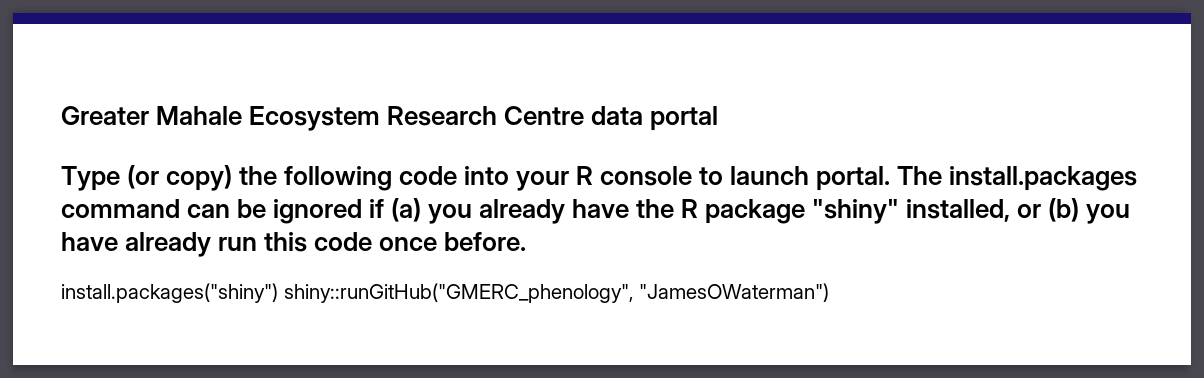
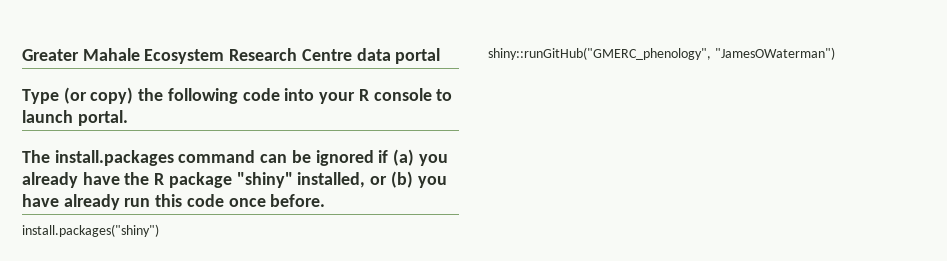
(891, 178) none -> (128, 118) //
(278, 293) none -> (159, 230) //

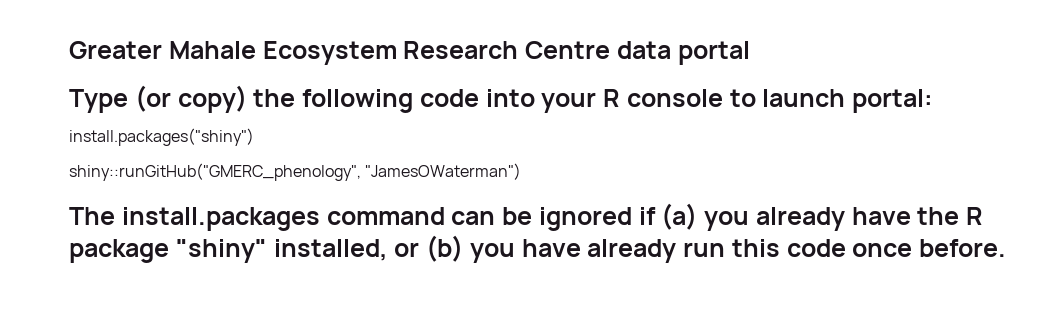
[77,110,128,126] portal. -> [852,89,933,113] [69,128,254,146] [69,163,522,181] portal: // install.packages("shiny") // shiny::runGitHub("GMERC_phenology", "JamesOWaterman")
[22,224,159,237] [488,47,835,60] // install.packages("shiny") // shiny::runGitHub("GMERC_phenology", "JamesOWaterman") -> (1006, 248) none

